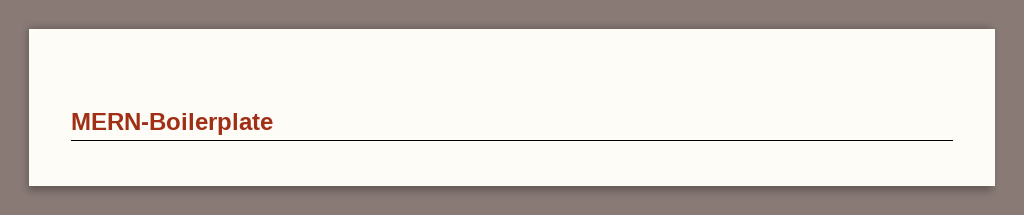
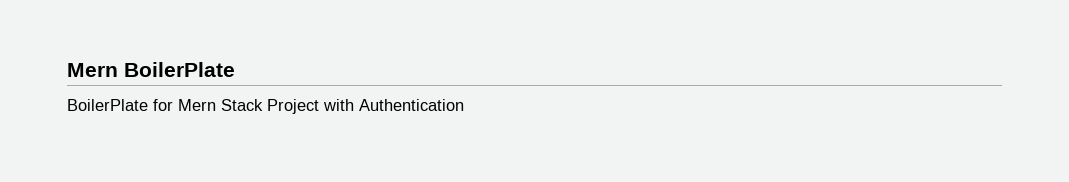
[71,113,273,135] MERN-Boilerplate -> [67,62,235,77] [67,99,464,114] Mern BoilerPlate // BoilerPlate for Mern Stack Project with Authentication

